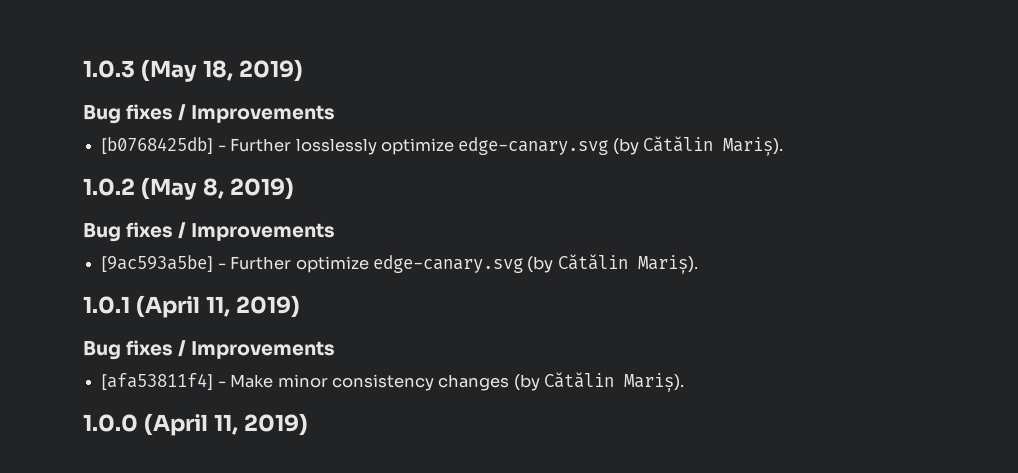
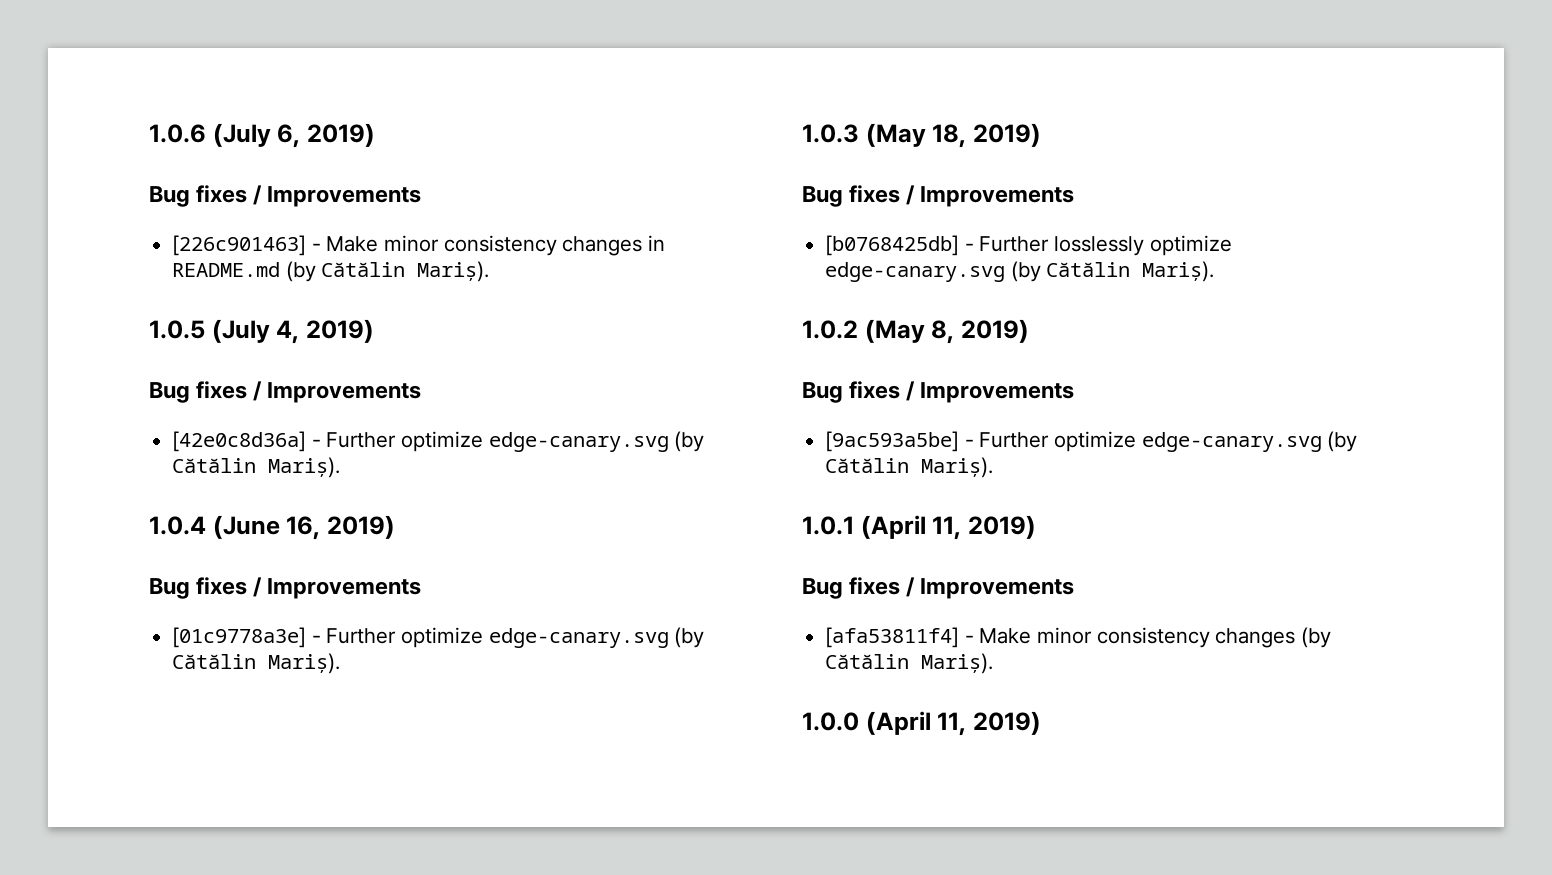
(83, 69) none -> [149,123,375,148] [149,185,422,207] [172,235,666,256] [172,261,490,282] [149,319,374,344] [149,381,422,403] [172,431,705,452] [172,457,341,478] [149,515,395,540] [149,577,422,599] [172,627,705,648] [172,653,341,674] 1.0.6 (July 6, 2019) // Bug fixes / Improvements // [226c901463] - Make minor consistency changes in README.md (by Cătălin Mariș). // 1.0.5 (July 4, 2019) // Bug fixes / Improvements // [42e0c8d36a] - Further optimize edge-canary.svg (by Cătălin Mariș). // 1.0.4 (June 16, 2019) // Bug fixes / Improvements // [01c9778a3e] - Further optimize edge-canary.svg (by Cătălin Mariș). //

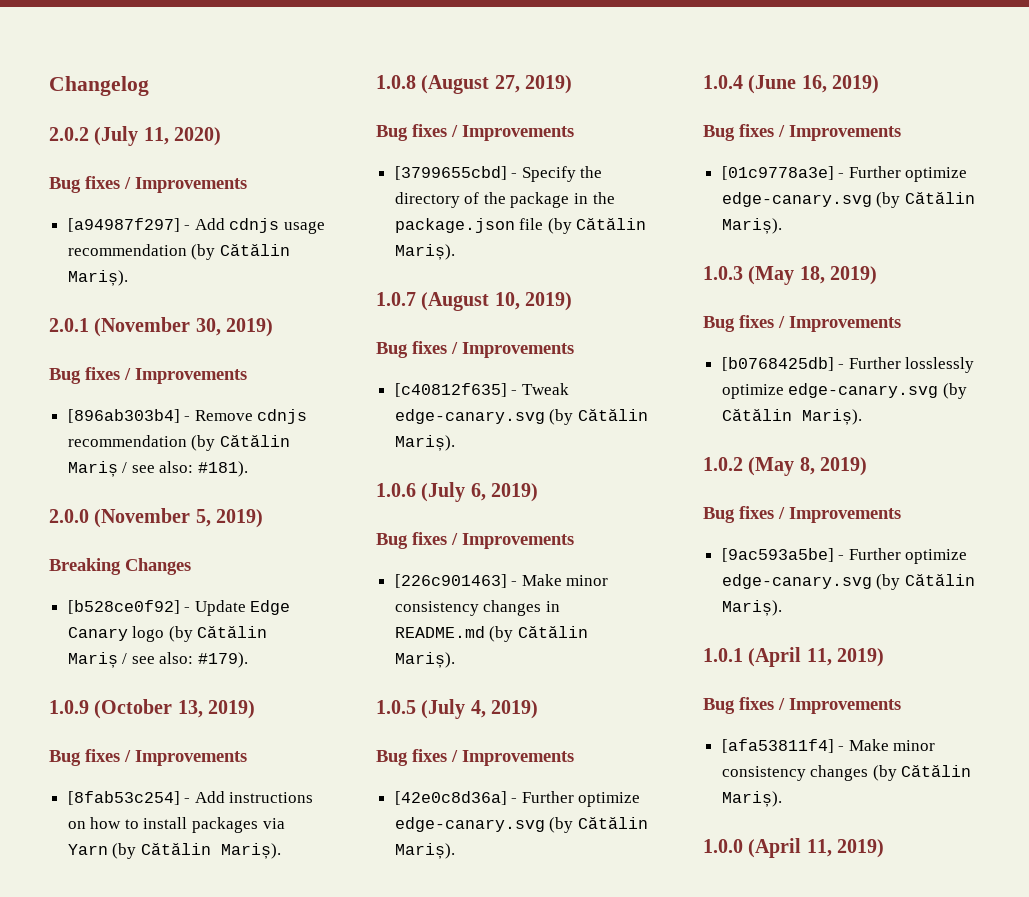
(149, 133) none -> [49,76,149,96] [49,126,222,146] [49,176,247,193] [67,218,326,234] [67,244,290,260] [67,270,128,286] [49,317,274,337] [49,367,247,384] [67,409,308,424] [67,435,290,451] [67,461,249,477] [49,508,264,528] [49,558,191,575] [67,600,291,616] [67,626,268,642] [67,652,249,668] [49,699,256,719] [49,749,247,766] [67,791,314,805] [67,817,285,833] [67,843,281,859] [376,75,573,94] [376,124,574,141] [394,166,603,182] [394,192,615,208] [394,218,647,234] [394,244,455,260] [376,292,573,311] [376,341,574,358] [394,383,569,397] [394,409,648,425] [394,435,455,451] Changelog // 2.0.2 (July 11, 2020) // Bug fixes / Improvements // [a94987f297] - Add cdnjs usage recommendation (by Cătălin Mariș). // 2.0.1 (November 30, 2019) // Bug fixes / Improvements // [896ab303b4] - Remove cdnjs recommendation (by Cătălin Mariș / see also: #181). // 2.0.0 (November 5, 2019) // Breaking Changes // [b528ce0f92] - Update Edge Canary logo (by Cătălin Mariș / see also: #179). // 1.0.9 (October 13, 2019) // Bug fixes / Improvements // [8fab53c254] - Add instructions on how to install packages via Yarn (by Cătălin Mariș). // 1.0.8 (August 27, 2019) // Bug fixes / Improvements // [3799655cbd] - Specify the directory of the package in the package.json file (by Cătălin Mariș). // 1.0.7 (August 10, 2019) // Bug fixes / Improvements // [c40812f635] - Tweak edge-canary.svg (by Cătălin Mariș). //

